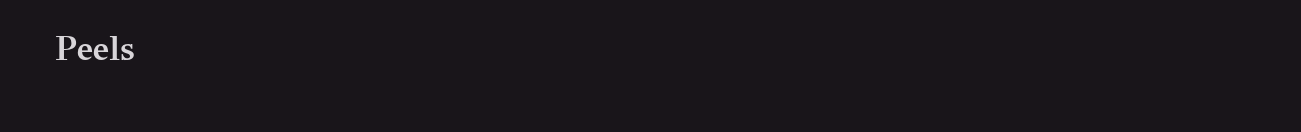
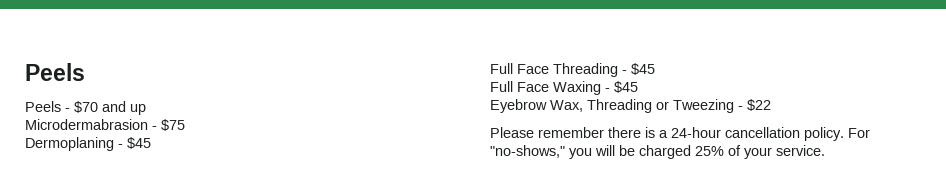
[55,36,135,61] Peels -> [25,63,85,81] [25,101,146,115] [25,119,185,131] [25,137,151,151] [490,63,655,77] [490,81,638,95] [490,99,771,113] [490,127,870,141] [490,145,825,159] Peels // Peels - $70 and up // Microdermabrasion - $75 // Dermoplaning - $45 // Full Face Threading - $45 // Full Face Waxing - $45 // Eyebrow Wax, Threading or Tweezing - $22 // Please remember there is a 24-hour cancellation policy. For "no-shows," you will be charged 25% of your service.

